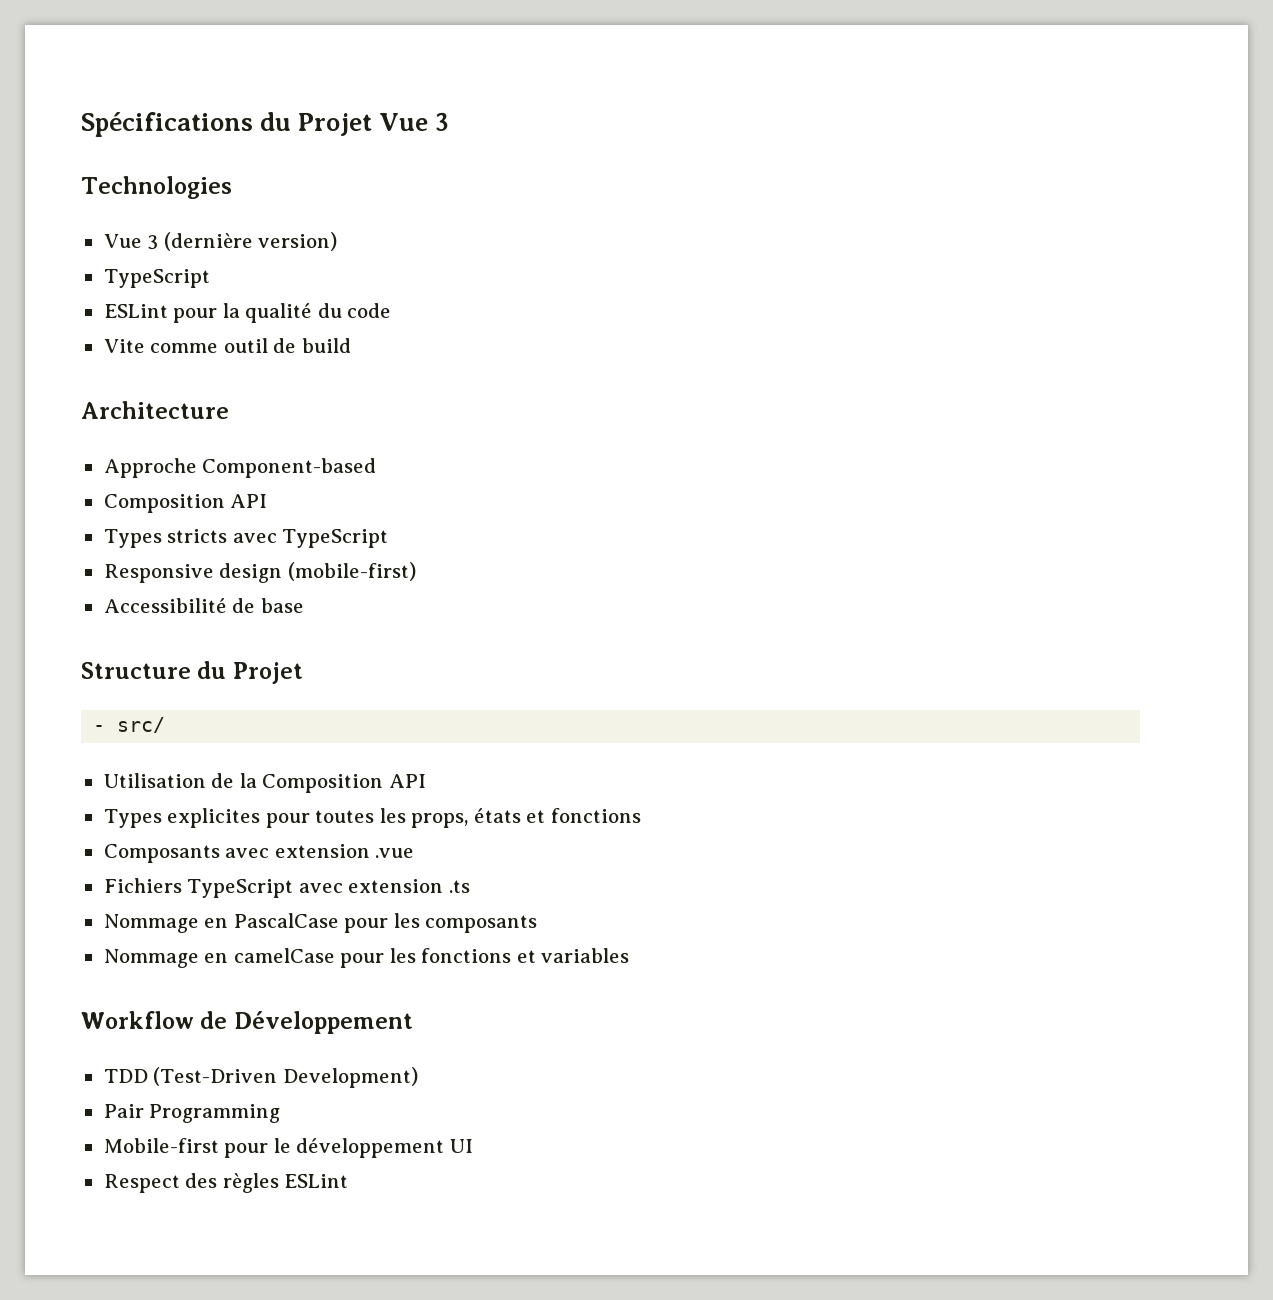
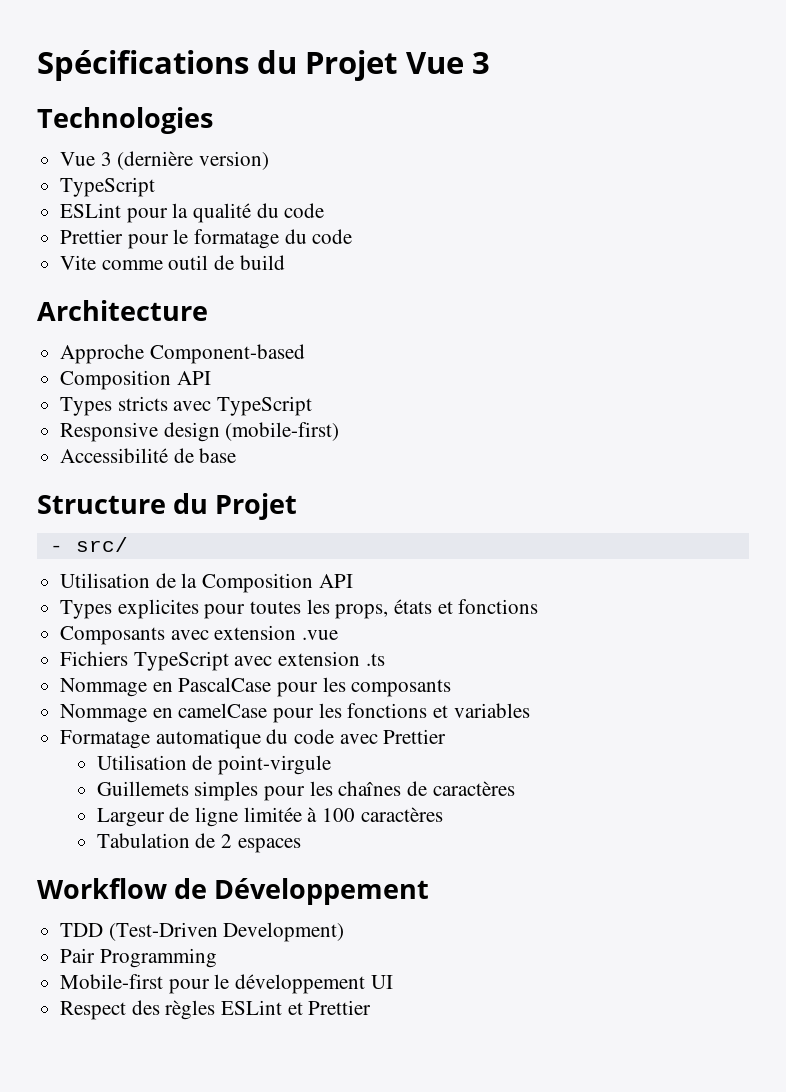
(392, 310) none -> [60,229,353,249] // Prettier pour le formatage du code
(630, 955) none -> [60,729,447,749] [96,755,331,775] [96,781,515,801] [96,807,443,827] [96,833,301,853] // Formatage automatique du code avec Prettier // Utilisation de point-virgule // Guillemets simples pour les chaînes de caractères // Largeur de ligne limitée à 100 caractères // Tabulation de 2 espaces
(349, 1181) none -> [287,1000,372,1015] et Prettier

